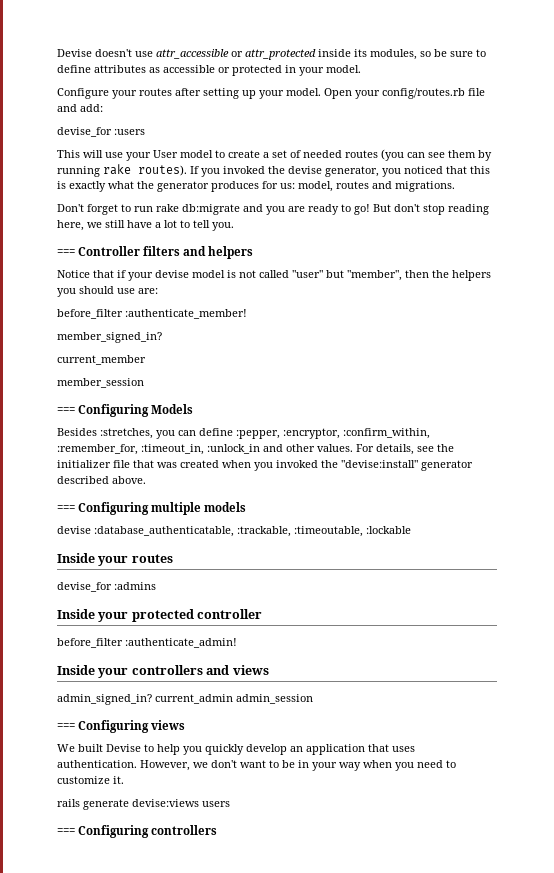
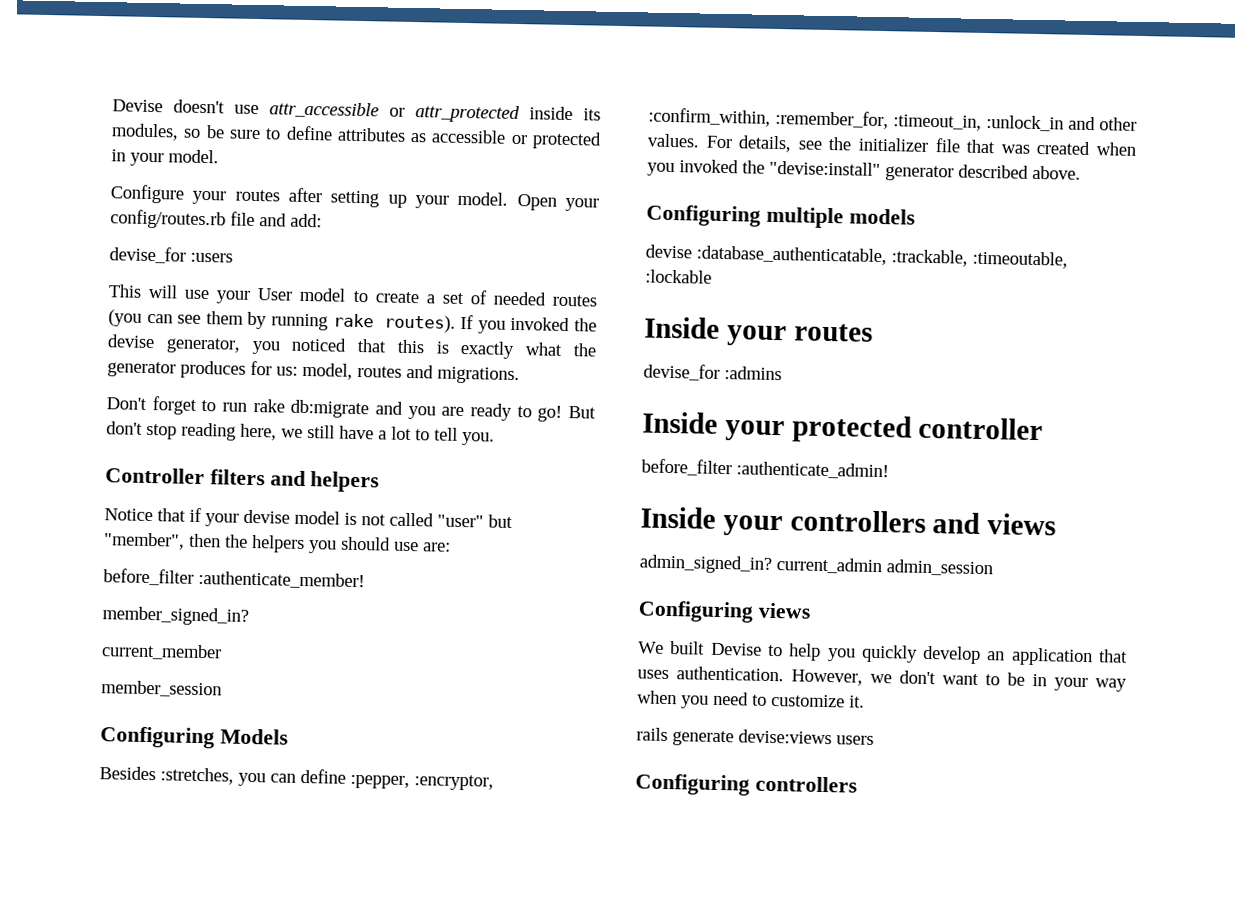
[57,249,75,256] === -> (495, 439) none
[57,407,75,414] === -> (222, 689) none
[57,505,75,512] === -> (1081, 172) none
[57,723,75,730] === -> (993, 568) none
[57,828,75,835] === -> (874, 740) none

